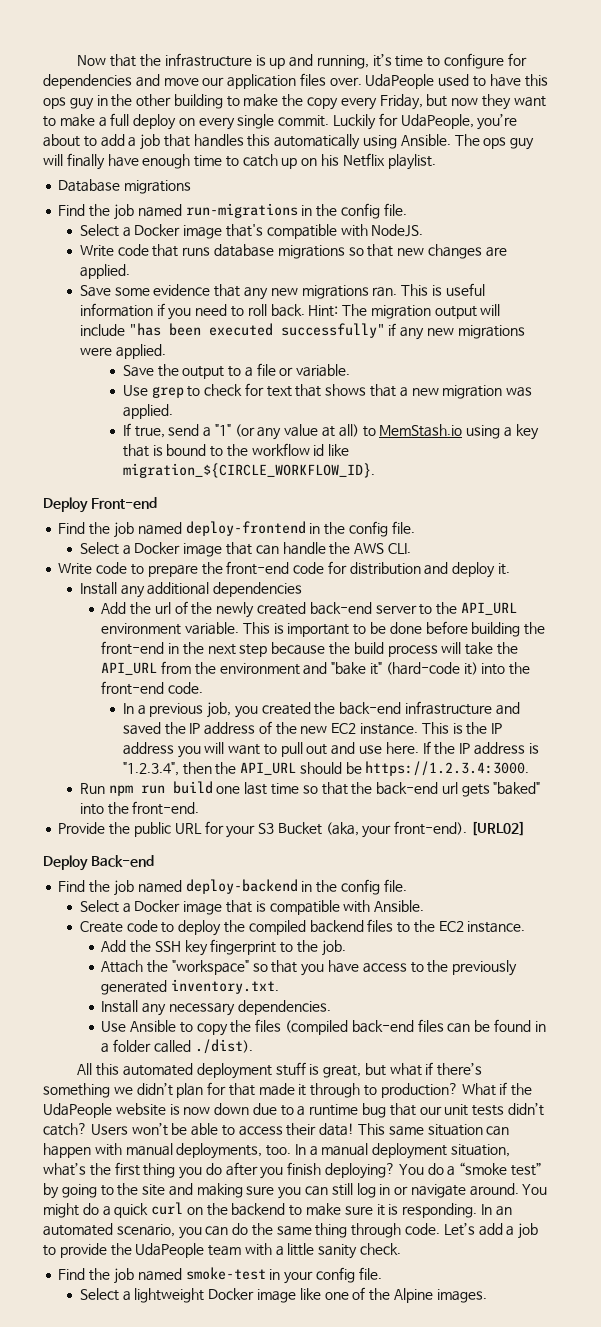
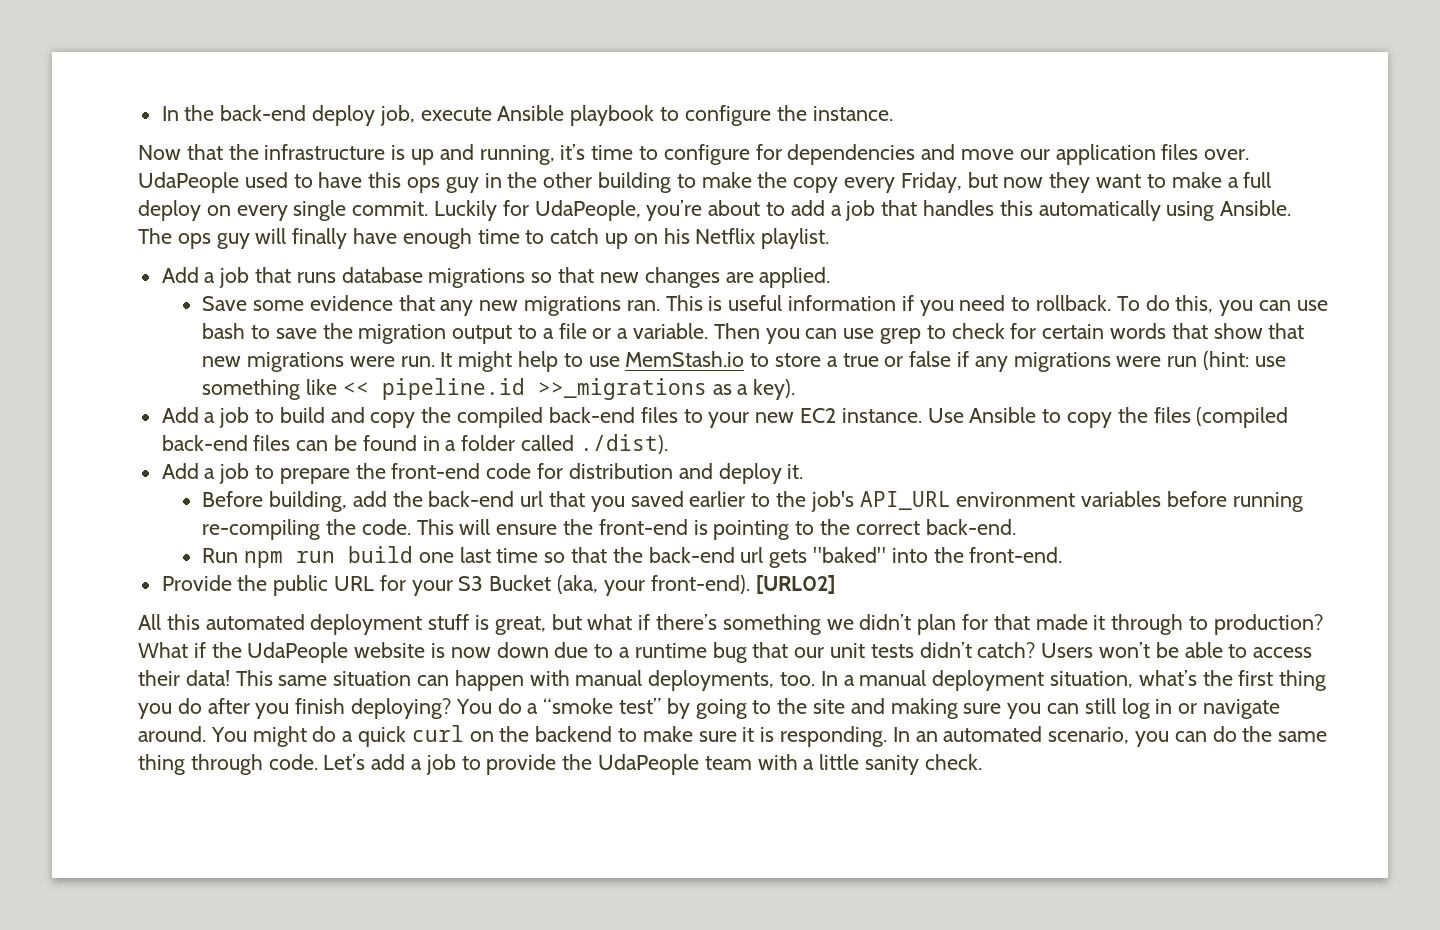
(77, 60) none -> [161,105,893,126] In the back-end deploy job, execute Ansible playbook to configure the instance. //
[58,179,192,194] [58,203,407,220] [79,224,424,239] [79,244,149,257] Database migrations // Find the job named run-migrations in the config file. // Select a Docker image that's compatible with NodeJS. // Write code -> [161,267,250,288] Add a job
[247,304,501,319] [79,323,525,340] [79,344,166,359] [122,364,179,377] roll back. Hint: The migration output will include "has been executed successfully" if any new migrations were applied. // Save the -> [1035,295,1328,316] [202,323,447,344] rollback. To do this, you can use bash to save the migration
[296,364,351,377] [122,383,533,399] [122,404,173,419] [122,423,539,440] [122,443,350,457] [122,463,375,478] [43,497,157,513] [58,521,415,538] [79,542,411,557] [58,562,128,575] variable. // Use grep to check for text that shows that a new migration was applied. // If true, send a "1" (or any value at all) to MemStash.io using a key that is bound to the workflow id like migration_${CIRCLE_WORKFLOW_ID}. // Deploy Front-end // Find the job named deploy-frontend in the config file. // Select a Docker image that can handle the AWS CLI. // Write code -> [617,323,1305,344] [202,351,1286,372] [202,378,796,400] [161,407,1289,428] [161,434,668,454] [161,463,250,484] a variable. Then you can use grep to check for certain words that show that new migrations were run. It might help to use MemStash.io to store a true or false if any migrations were run (hint: use something like << pipeline.id >>_migrations as a key). // Add a job to build and copy the compiled back-end files to your new EC2 instance. Use Ansible to copy the files (compiled back-end files can be found in a folder called ./dist). // Add a job
[79,582,303,598] [101,601,458,618] Install any additional dependencies // Add the url of the newly created back-end server to the -> [202,491,854,512] Before building, add the back-end url that you saved earlier to the job's
[185,621,546,637] [101,641,518,657] [101,661,531,675] [101,681,204,695] [122,701,520,718] [122,721,503,735] [122,741,539,758] [122,761,530,776] variable. This is important to be done before building the front-end in the next step because the build process will take the API_URL from the environment and "bake it" (hard-code it) into the front-end code. // In a previous job, you created the back-end infrastructure and saved the IP address of the new EC2 instance. This is the IP address you will want to pull out and use here. If the IP address is "1.2.3.4", then the API_URL should be https://1.2.3.4:3000. -> [1081,491,1303,512] [202,519,1016,540] variables before running re-compiling the code. This will ensure the front-end is pointing to the correct back-end.
[43,855,154,871] [58,879,407,896] [79,900,425,915] [79,919,526,936] [101,939,346,956] [101,960,518,976] [101,979,280,995] [101,1000,331,1016] [101,1019,546,1036] [101,1039,253,1054] // Deploy Back-end // Find the job named deploy-backend in the config file. // Select a Docker image that is compatible with Ansible. // Create code to deploy the compiled backend files to the EC2 instance. // Add the SSH key fingerprint to the job. // Attach the "workspace" so that you have access to the previously generated inventory.txt. // Install any necessary dependencies. // Use Ansible to copy the files (compiled back-end files can be found in a folder called ./dist). -> (835, 584) none
[58,1267,382,1284] [79,1287,487,1303] // Find the job named smoke-test in your config file. // Select a lightweight Docker image like one of the Alpine images. -> (982, 762) none

